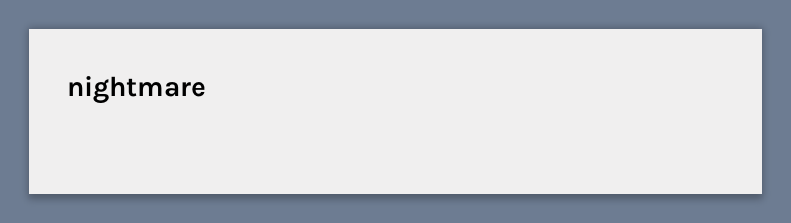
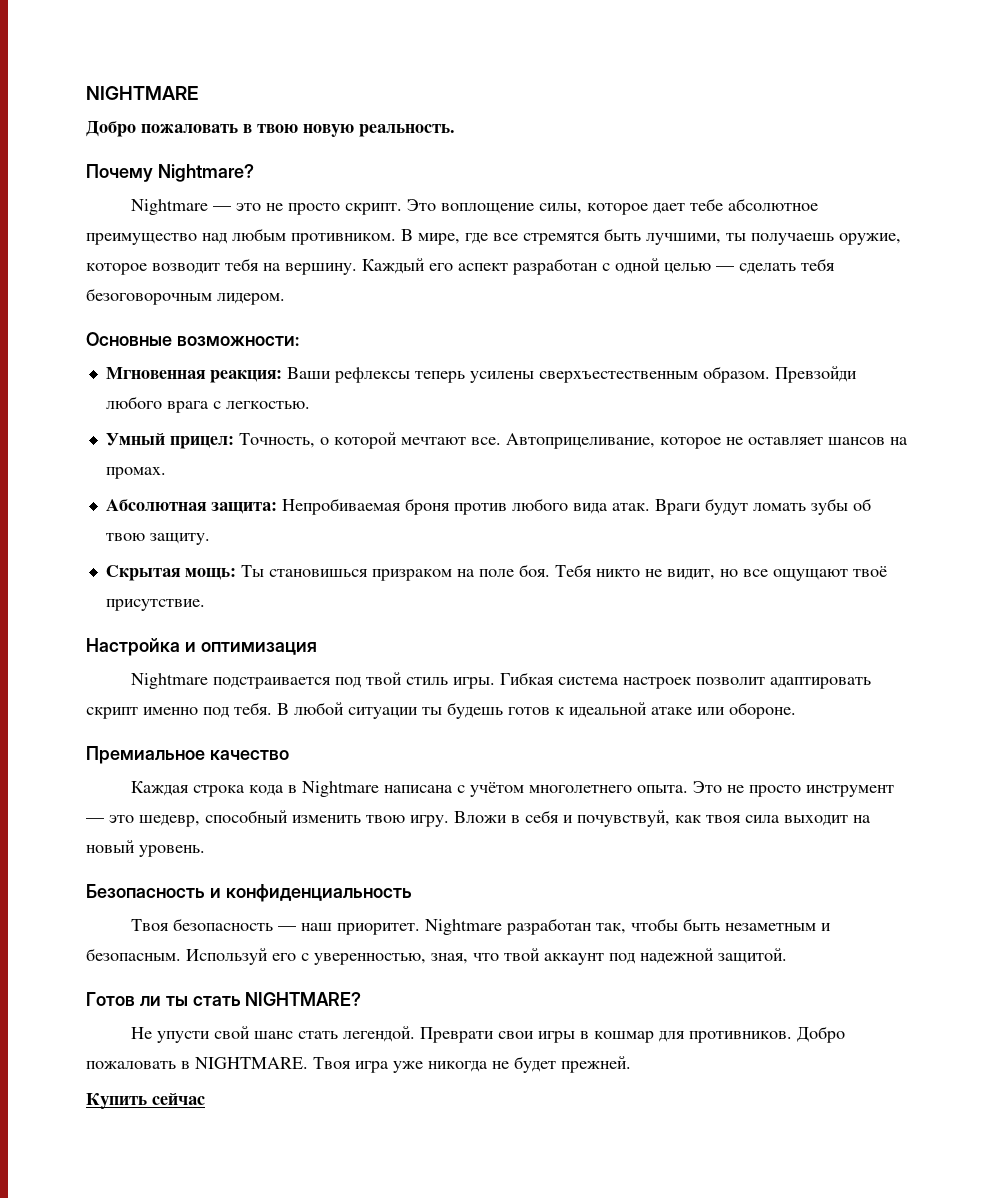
[67,76,206,104] nightmare -> [86,86,198,100] [86,121,455,137] [86,164,254,182] [131,198,819,215] [86,228,901,245] [86,258,835,275] [86,288,285,305] [86,332,299,346] [105,366,857,383] [105,396,310,413] [105,432,908,449] [105,467,166,479] [105,498,871,515] [105,533,210,545] [105,564,887,581] [105,599,205,611] [86,638,317,656] [131,672,872,689] [86,702,796,719] [86,746,289,764] [131,781,895,797] [86,810,871,827] [86,840,205,857] [86,884,412,902] [131,918,832,935] [86,948,787,965] [86,992,362,1006] [131,1026,846,1043] [86,1056,631,1073] [86,1093,205,1109] NIGHTMARE // Добро пожаловать в твою новую реальность. // Почему Nightmare? // Nightmare — это не просто скрипт. Это воплощение силы, которое дает тебе абсолютное преимущество над любым противником. В мире, где все стремятся быть лучшими, ты получаешь оружие, которое возводит тебя на вершину. Каждый его аспект разработан с одной целью — сделать тебя безоговорочным лидером. // Основные возможности: // Мгновенная реакция: Ваши рефлексы теперь усилены сверхъестественным образом. Превзойди любого врага с легкостью. // Умный прицел: Точность, о которой мечтают все. Автоприцеливание, которое не оставляет шансов на промах. // Абсолютная защита: Непробиваемая броня против любого вида атак. Враги будут ломать зубы об твою защиту. // Скрытая мощь: Ты становишься призраком на поле боя. Тебя никто не видит, но все ощущают твоё присутствие. // Настройка и оптимизация // Nightmare подстраивается под твой стиль игры. Гибкая система настроек позволит адаптировать скрипт именно под тебя. В любой ситуации ты будешь готов к идеальной атаке или обороне. // Премиальное качество // Каждая строка кода в Nightmare написана с учётом многолетнего опыта. Это не просто инструмент — это шедевр, способный изменить твою игру. Вложи в себя и почувствуй, как твоя сила выходит на новый уровень. // Безопасность и конфиденциальность // Твоя безопасность — наш приоритет. Nightmare разработан так, чтобы быть незаметным и безопасным. Используй его с уверенностью, зная, что твой аккаунт под надежной защитой. // Готов ли ты стать NIGHTMARE? // Не упусти свой шанс стать легендой. Преврати свои игры в кошмар для противников. Добро пожаловать в NIGHTMARE. Твоя игра уже никогда не будет прежней. // Купить сейчас

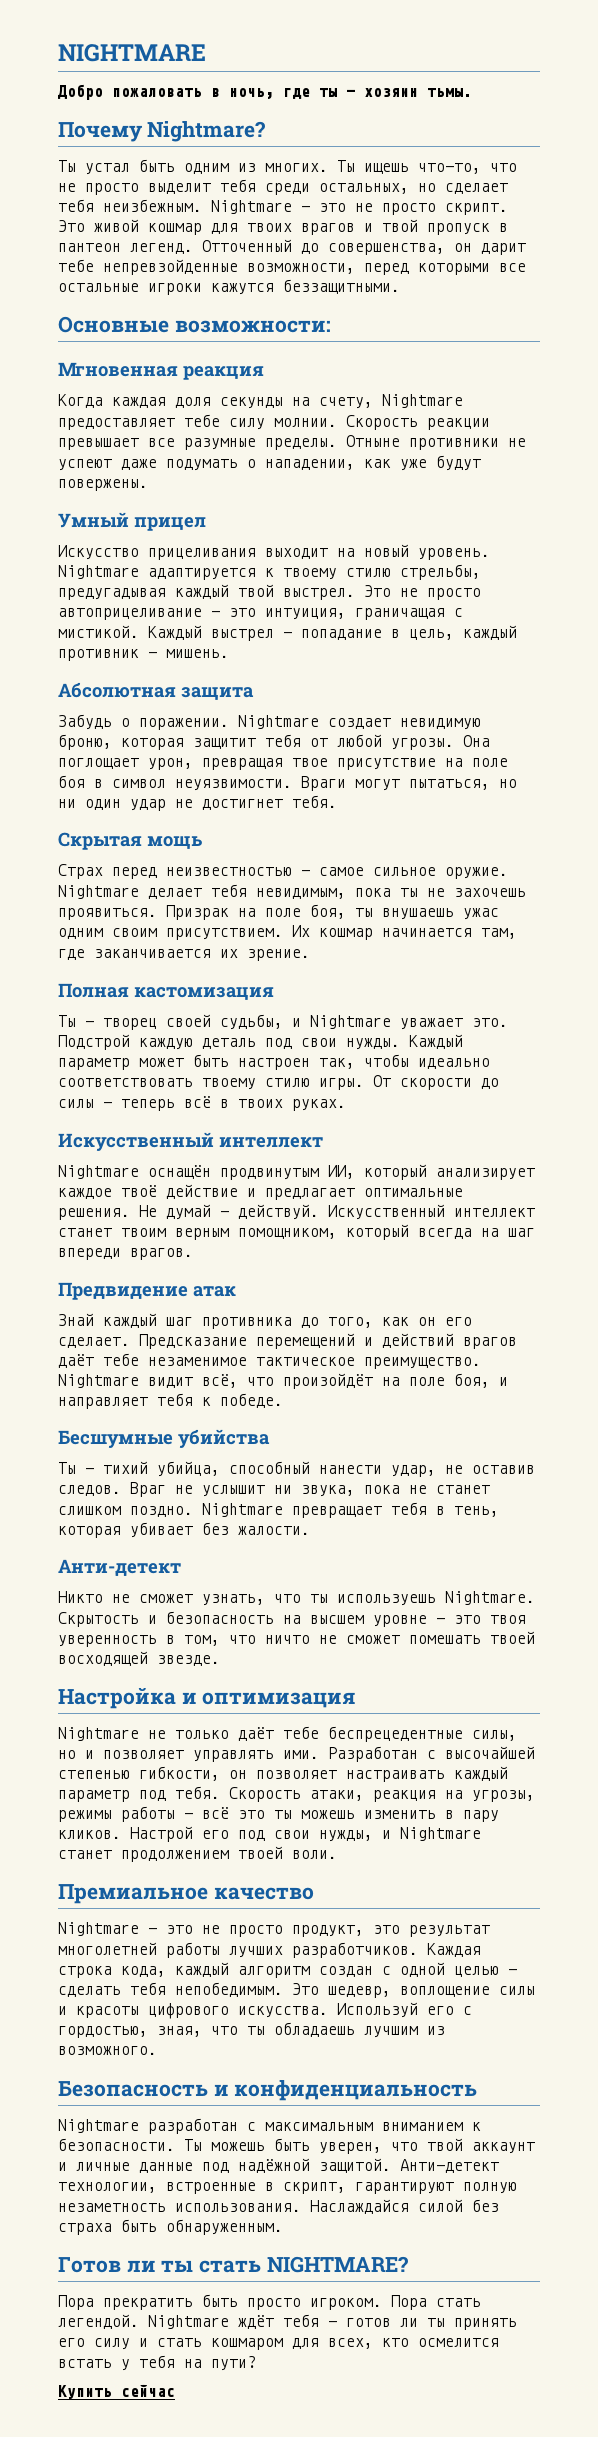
[257,124,455,137] [86,164,254,182] твою новую реальность. // Почему Nightmare? // -> [229,88,472,99] [58,121,266,142] [58,159,517,175] [58,179,508,195] [58,199,202,212] ночь, где ты — хозяин тьмы. // Почему Nightmare? // Ты устал быть одним из многих. Ты ищешь что-то, что не просто выделит тебя среди остальных, но сделает тебя неизбежным.
[441,198,819,215] [86,228,901,245] [86,258,598,275] воплощение силы, которое дает тебе абсолютное преимущество над любым противником. В мире, где все стремятся быть лучшими, ты получаешь оружие, которое возводит тебя на вершину. Каждый его аспект разработан -> [94,219,508,235] [58,239,526,255] [58,259,526,275] [58,279,400,295] [58,316,331,333] [58,362,264,380] [58,394,463,409] [58,414,490,430] [58,435,526,450] [58,455,481,471] [58,479,148,491] [58,512,206,531] [58,544,490,560] [58,564,481,580] [58,584,481,600] [58,608,463,620] [58,625,517,641] [58,649,229,661] [58,682,254,700] [58,714,481,730] [58,734,490,750] [58,758,508,770] [58,775,517,791] [58,795,337,811] [58,832,202,850] [58,864,508,879] [58,884,526,899] [58,904,499,920] [58,925,517,940] [58,949,310,961] [58,983,274,1000] [58,1014,508,1030] [58,1034,463,1050] [58,1054,490,1070] [58,1075,499,1090] [58,1096,346,1111] [58,1132,323,1151] [58,1164,535,1180] [58,1184,463,1200] [58,1204,535,1220] [58,1224,535,1240] [58,1248,193,1260] [58,1282,236,1300] [58,1313,472,1329] [58,1333,517,1349] [58,1353,481,1369] [58,1373,508,1389] [58,1393,283,1409] [58,1429,270,1448] [58,1461,535,1477] [58,1482,490,1497] [58,1502,499,1518] [58,1522,310,1538] [58,1559,181,1576] [58,1591,535,1606] [58,1611,526,1627] [58,1631,535,1647] [58,1651,220,1666] [58,1688,356,1709] [58,1726,517,1742] [58,1746,535,1762] [58,1766,508,1782] [58,1786,535,1802] [58,1806,499,1822] [58,1826,481,1842] [58,1846,337,1862] [58,1884,314,1904] [58,1922,490,1937] [58,1942,481,1958] [58,1962,373,1978] живой кошмар для твоих врагов и твой пропуск в пантеон легенд. Отточенный до совершенства, он дарит тебе непревзойденные возможности, перед которыми все остальные игроки кажутся беззащитными. // Основные возможности: // Мгновенная реакция // Когда каждая доля секунды на счету, Nightmare предоставляет тебе силу молнии. Скорость реакции превышает все разумные пределы. Отныне противники не успеют даже подумать о нападении, как уже будут повержены. // Умный прицел // Искусство прицеливания выходит на новый уровень. Nightmare адаптируется к твоему стилю стрельбы, предугадывая каждый твой выстрел. Это не просто автоприцеливание — это интуиция, граничащая с мистикой. Каждый выстрел — попадание в цель, каждый противник — мишень. // Абсолютная защита // Забудь о поражении. Nightmare создает невидимую броню, которая защитит тебя от любой угрозы. Она поглощает урон, превращая твое присутствие на поле боя в символ неуязвимости. Враги могут пытаться, но ни один удар не достигнет тебя. // Скрытая мощь // Страх перед неизвестностью — самое сильное оружие. Nightmare делает тебя невидимым, пока ты не захочешь проявиться. Призрак на поле боя, ты внушаешь ужас одним своим присутствием. Их кошмар начинается там, где заканчивается их зрение. // Полная кастомизация // Ты — творец своей судьбы, и Nightmare уважает это. Подстрой каждую деталь под свои нужды. Каждый параметр может быть настроен так, чтобы идеально соответствовать твоему стилю игры. От скорости до силы — теперь всё в твоих руках. // Искусственный интеллект // Nightmare оснащён продвинутым ИИ, который анализирует каждое твоё действие и предлагает оптимальные решения. Не думай — действуй. Искусственный интеллект станет твоим верным помощником, который всегда на шаг впереди врагов. // Предвидение атак // Знай каждый шаг противника до того, как он его сделает. Предсказание перемещений и действий врагов даёт тебе незаменимое тактическое преимущество. Nightmare видит всё, что произойдёт на поле боя, и направляет тебя к победе. // Бесшумные убийства // Ты — тихий убийца, способный нанести удар, не оставив следов. Враг не услышит ни звука, пока не станет слишком поздно. Nightmare превращает тебя в тень, которая убивает без жалости. // Анти-детект // Никто не сможет узнать, что ты используешь Nightmare. Скрытость и безопасность на высшем уровне — это твоя уверенность в том, что ничто не сможет помешать твоей восходящей звезде. // Настройка и оптимизация // Nightmare не только даёт тебе беспрецедентные силы, но и позволяет управлять ими. Разработан с высочайшей степенью гибкости, он позволяет настраивать каждый параметр под тебя. Скорость атаки, реакция на угрозы, режимы работы — всё это ты можешь изменить в пару кликов. Настрой его под свои нужды, и Nightmare станет продолжением твоей воли. // Премиальное качество // Nightmare — это не просто продукт, это результат многолетней работы лучших разработчиков. Каждая строка кода, каждый алгоритм создан
[86,288,285,305] [86,332,299,346] [105,366,857,383] [105,396,310,413] [105,432,908,449] [105,467,166,479] [105,498,871,515] [105,533,210,545] [105,564,887,581] [105,599,205,611] [86,638,317,656] [131,672,872,689] [86,702,796,719] [86,746,289,764] [131,781,895,797] [86,810,871,827] [86,840,205,857] [86,884,412,902] [131,918,832,935] [86,948,787,965] безоговорочным лидером. // Основные возможности: // Мгновенная реакция: Ваши рефлексы теперь усилены сверхъестественным образом. Превзойди любого врага с легкостью. // Умный прицел: Точность, о которой мечтают все. Автоприцеливание, которое не оставляет шансов на промах. // Абсолютная защита: Непробиваемая броня против любого вида атак. Враги будут ломать зубы об твою защиту. // Скрытая мощь: Ты становишься призраком на поле боя. Тебя никто не видит, но все ощущают твоё присутствие. // Настройка и оптимизация // Nightmare подстраивается под твой стиль игры. Гибкая система настроек позволит адаптировать скрипт именно под тебя. В любой ситуации ты будешь готов к идеальной атаке или обороне. // Премиальное качество // Каждая строка кода в Nightmare написана с учётом многолетнего опыта. Это не просто инструмент — это шедевр, способный изменить твою игру. Вложи в себя и почувствуй, как твоя сила выходит на новый уровень. // Безопасность и конфиденциальность // Твоя безопасность — наш приоритет. Nightmare разработан так, чтобы быть незаметным и безопасным. Используй его с уверенностью, зная, что твой аккаунт под надежной защитой. -> [175,1982,535,1998] [58,2002,472,2019] [58,2022,445,2038] [58,2046,157,2055] [58,2080,478,2101] [58,2118,481,2134] [58,2138,535,2154] [58,2158,499,2173] [58,2182,517,2194] [58,2199,499,2214] [58,2219,283,2235] непобедимым. Это шедевр, воплощение силы и красоты цифрового искусства. Используй его с гордостью, зная, что ты обладаешь лучшим из возможного. // Безопасность и конфиденциальность // Nightmare разработан с максимальным вниманием к безопасности. Ты можешь быть уверен, что твой аккаунт и личные данные под надёжной защитой. Анти-детект технологии, встроенные в скрипт, гарантируют полную незаметность использования. Наслаждайся силой без страха быть обнаруженным.
[131,1026,846,1043] [86,1056,631,1073] Не упусти свой шанс стать легендой. Преврати свои игры в кошмар для противников. Добро пожаловать в NIGHTMARE. Твоя игра уже никогда не будет прежней. -> [58,2294,481,2310] [58,2314,517,2330] [58,2338,499,2350] [58,2355,256,2371] Пора прекратить быть просто игроком. Пора стать легендой. Nightmare ждёт тебя — готов ли ты принять его силу и стать кошмаром для всех, кто осмелится встать у тебя на пути?

